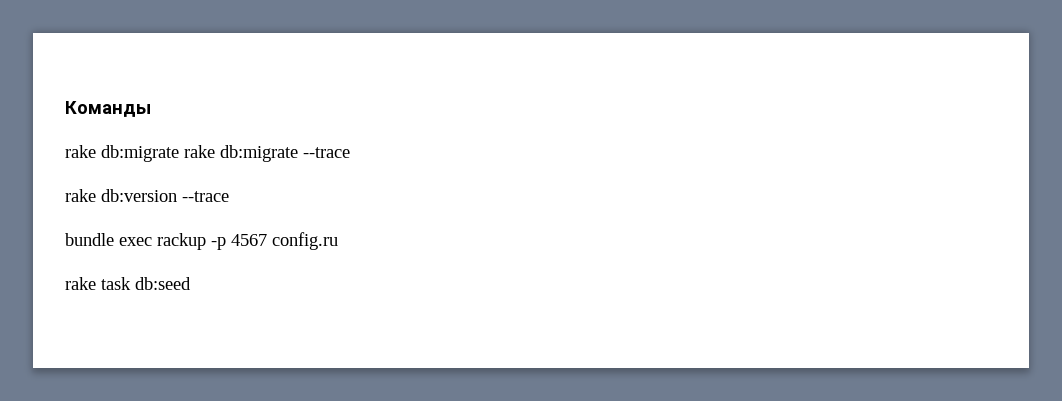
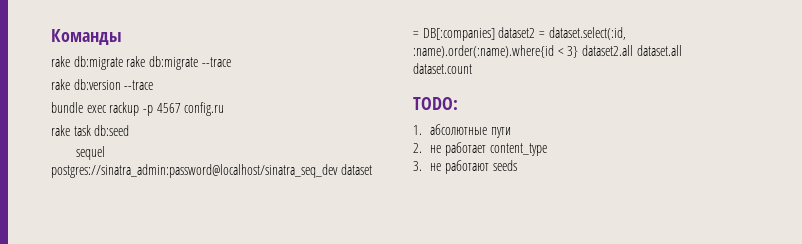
(191, 283) none -> [75,146,105,160] [51,164,372,178] [413,27,626,41] [413,45,682,58] [413,63,472,74] [413,97,458,110] [413,124,511,138] [413,142,547,156] [413,160,517,174] // sequel postgres://sinatra_admin:password@localhost/sinatra_seq_dev dataset = DB[:companies] dataset2 = dataset.select(:id, :name).order(:name).where{id < 3} dataset2.all dataset.all dataset.count // TODO: // 1. абсолютные пути // 2. не работает content_type // 3. не работают seeds

